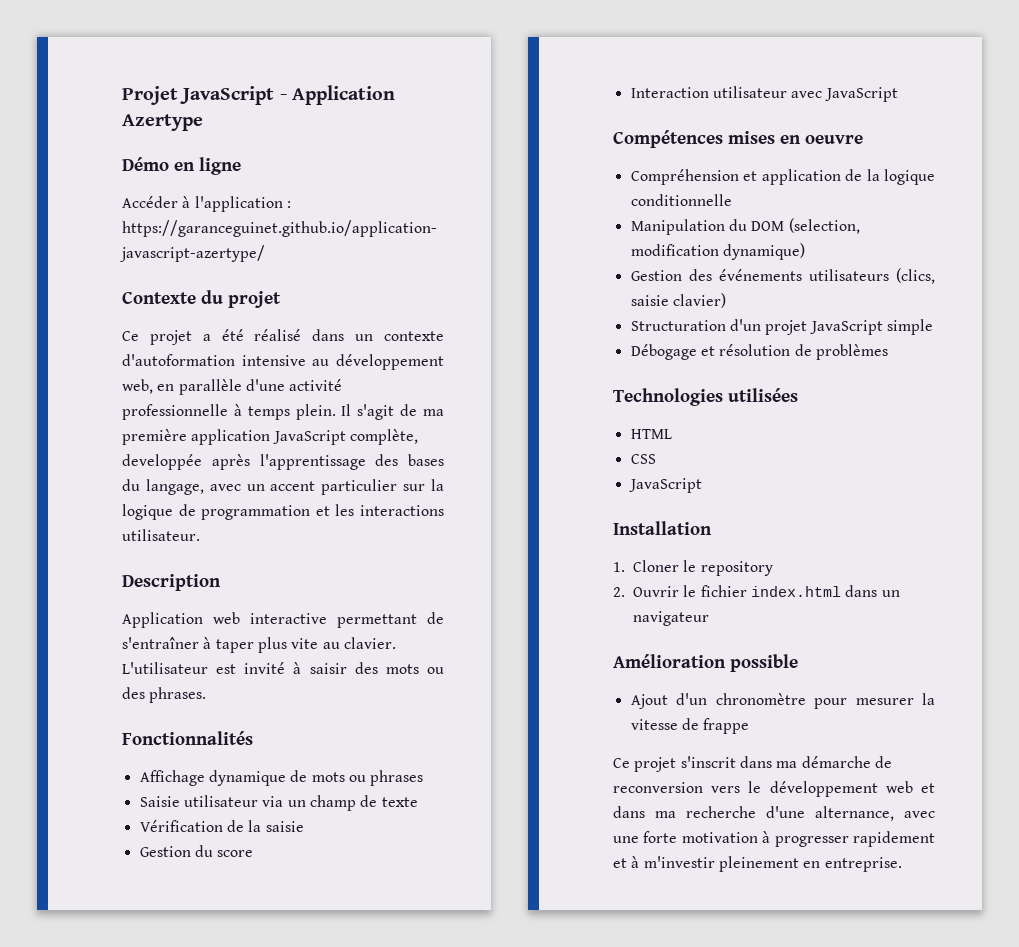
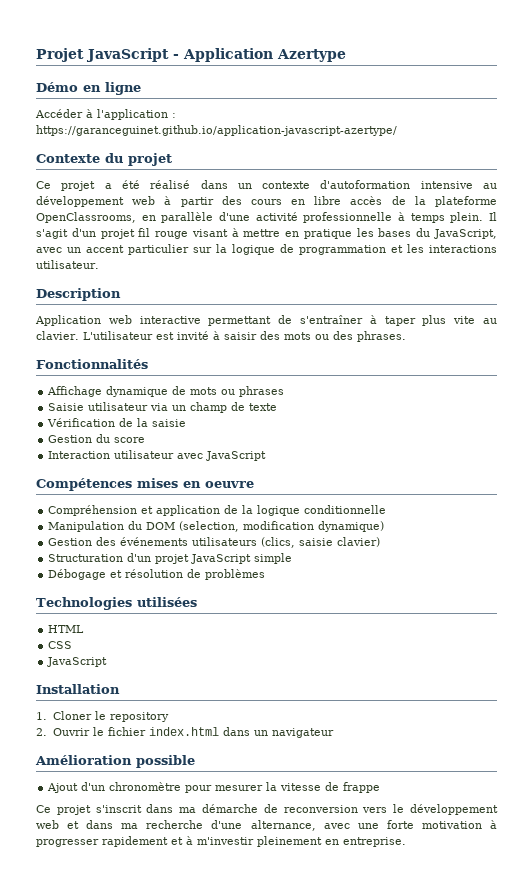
[122,379,153,394] web, -> [132,196,498,207] [36,212,136,223] web à partir des cours en libre accès de la plateforme OpenClassrooms,
[400,404,444,416] [122,429,418,445] [122,454,399,470] de ma première application JavaScript complète, developpée après l'apprentissage des -> [71,228,374,239] d'un projet fil rouge visant à mettre en pratique les
[145,479,204,495] langage, -> [434,229,498,239] JavaScript,

